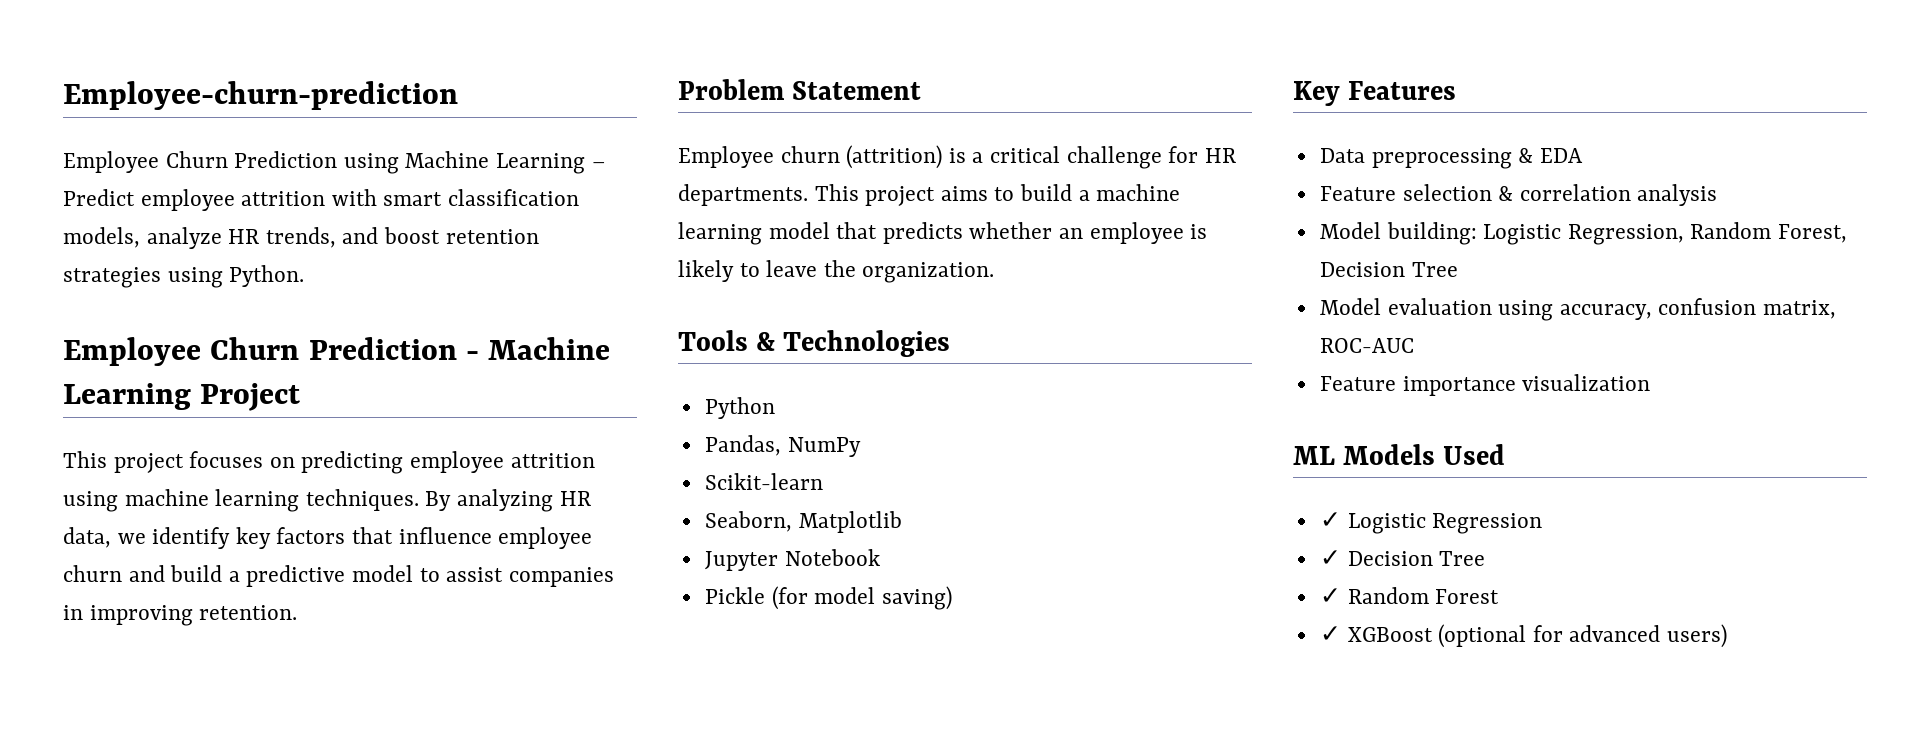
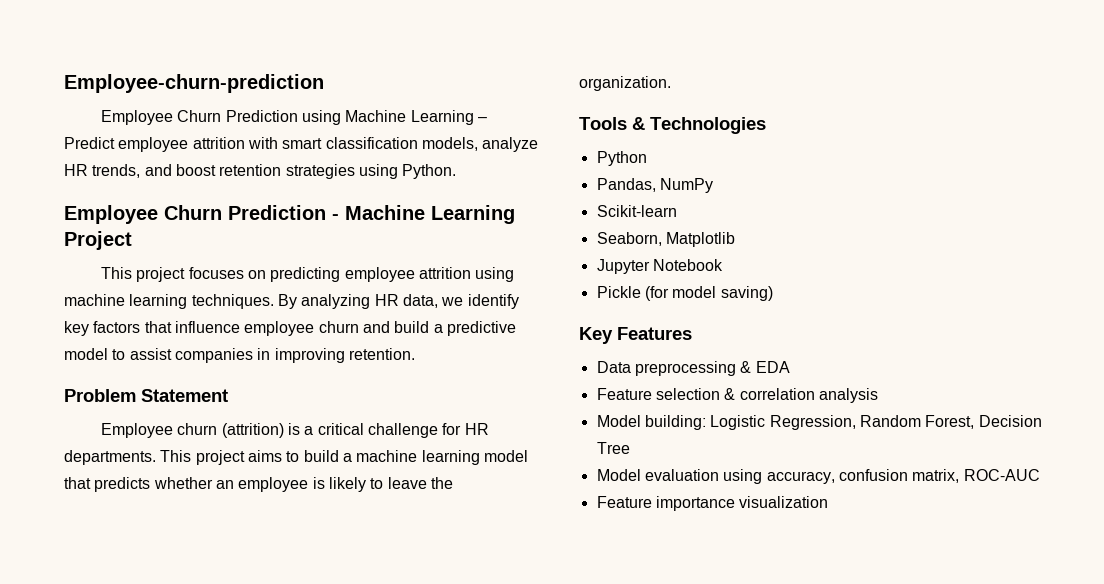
[1293,444,1506,465] [1319,512,1543,534] [1319,550,1486,566] [1319,587,1500,604] [1319,624,1728,648] // ML Models Used // ✓ Logistic Regression // ✓ Decision Tree // ✓ Random Forest // ✓ XGBoost (optional for advanced users) -> (829, 502) none

